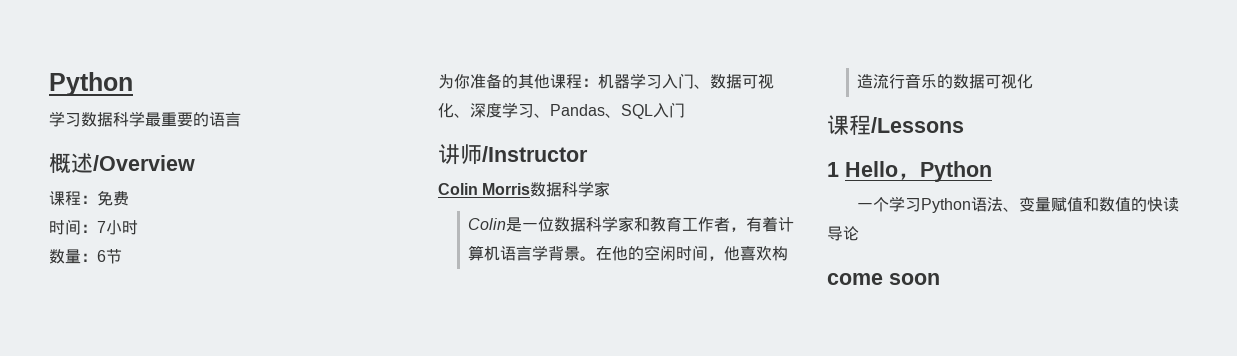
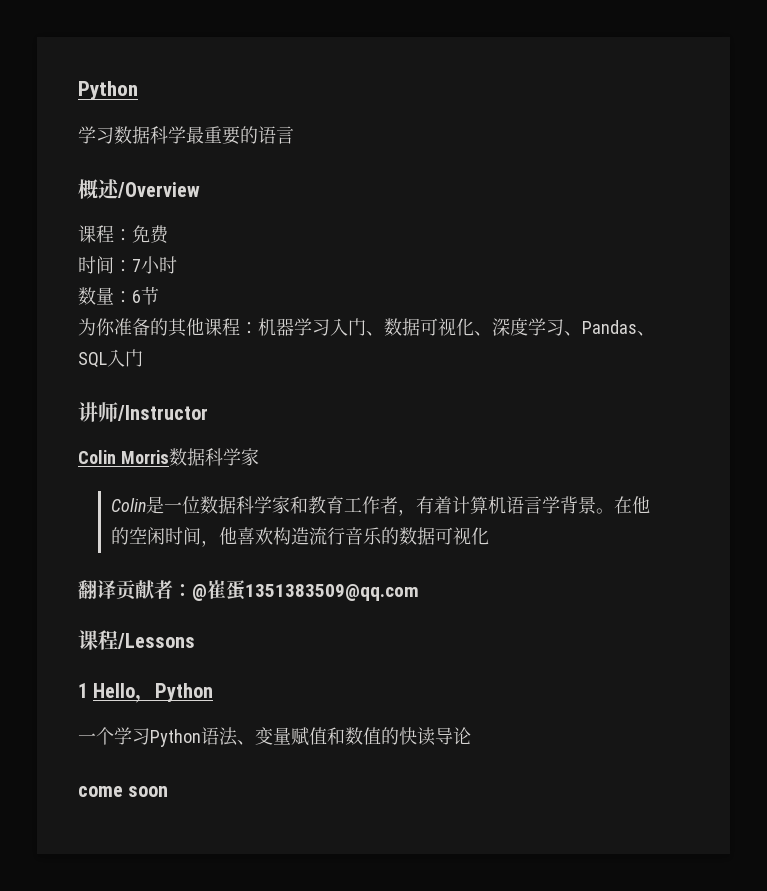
(1034, 81) none -> [78,580,419,601] // 翻译贡献者：@崔蛋1351383509@qq.com

